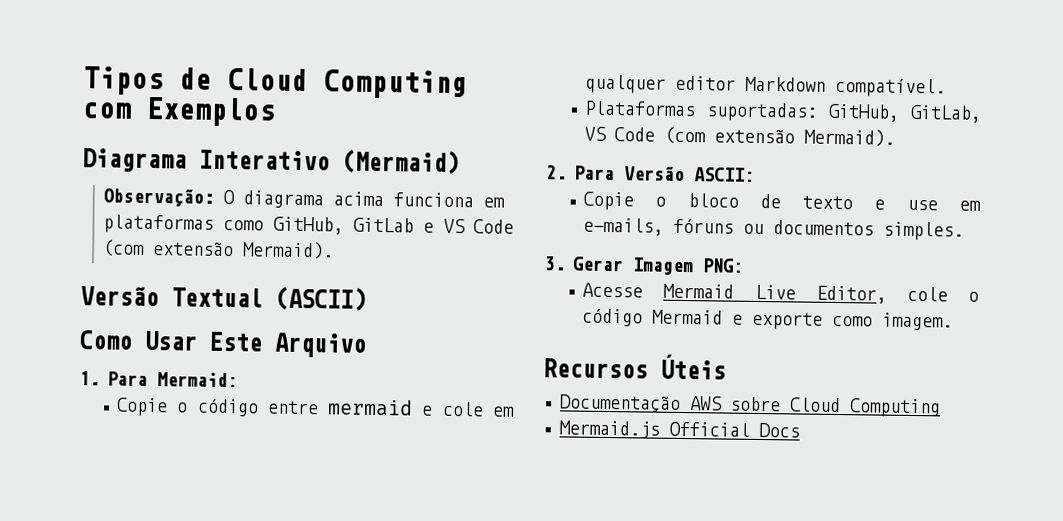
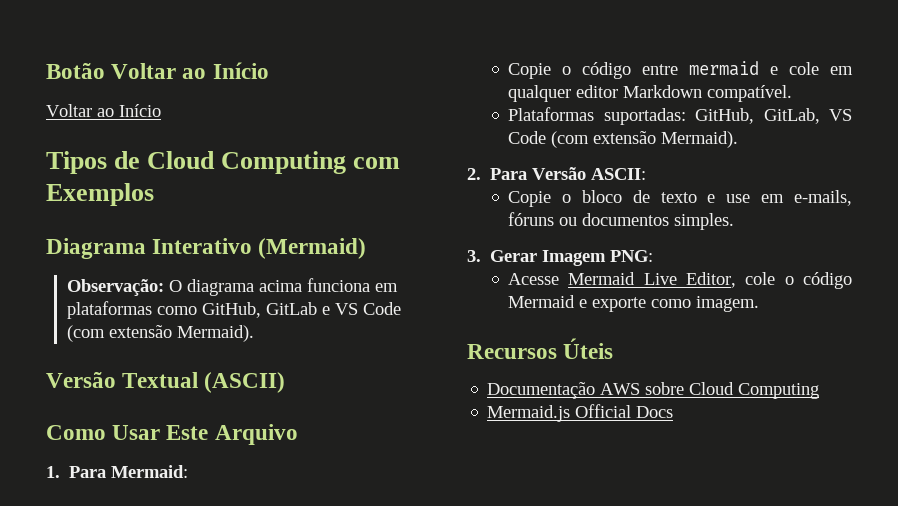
(83, 81) none -> [46,62,269,79] [46,104,161,117] Botão Voltar ao Início // Voltar ao Início //

